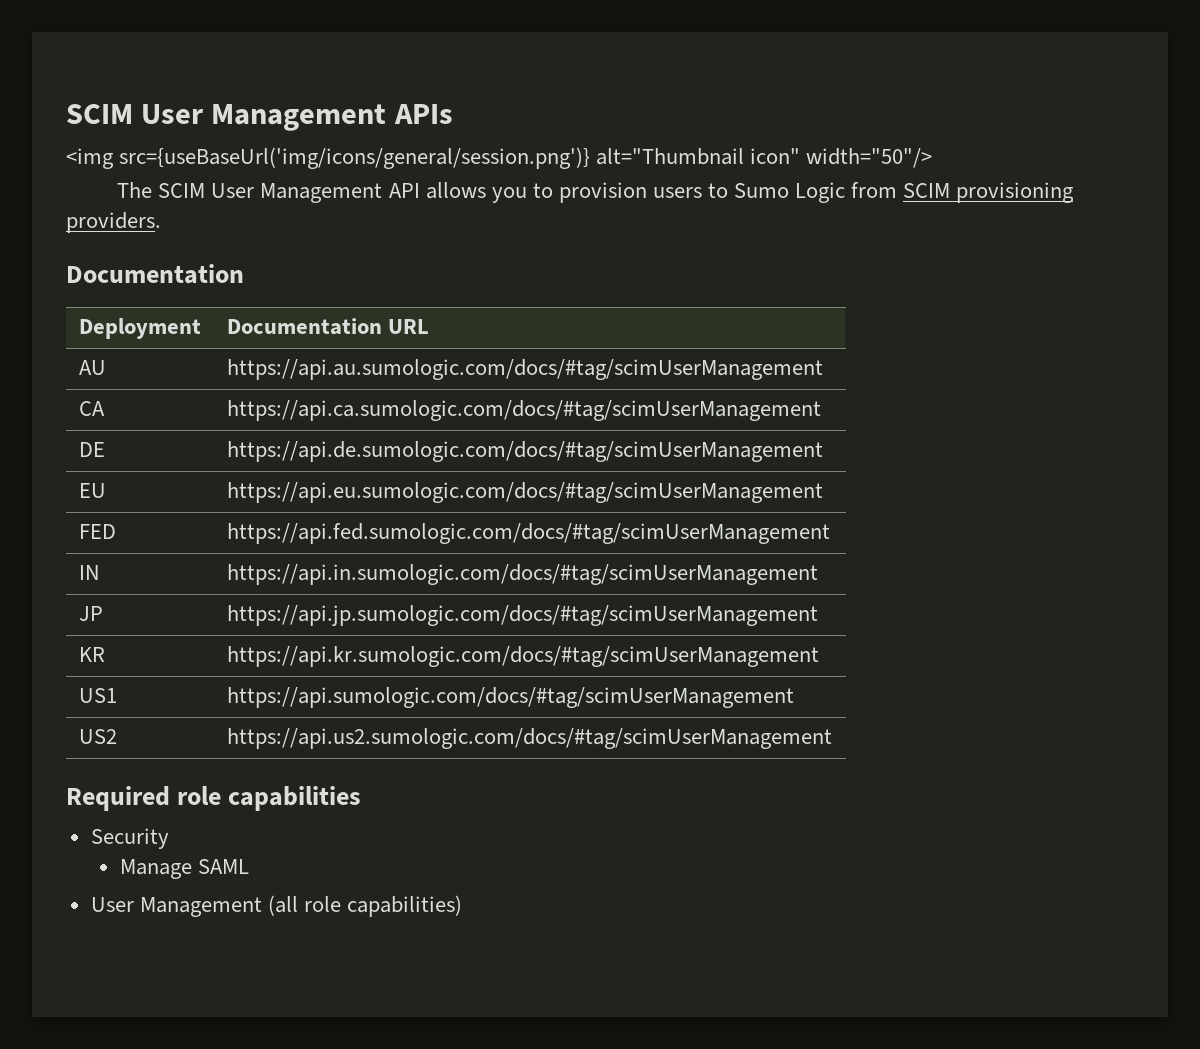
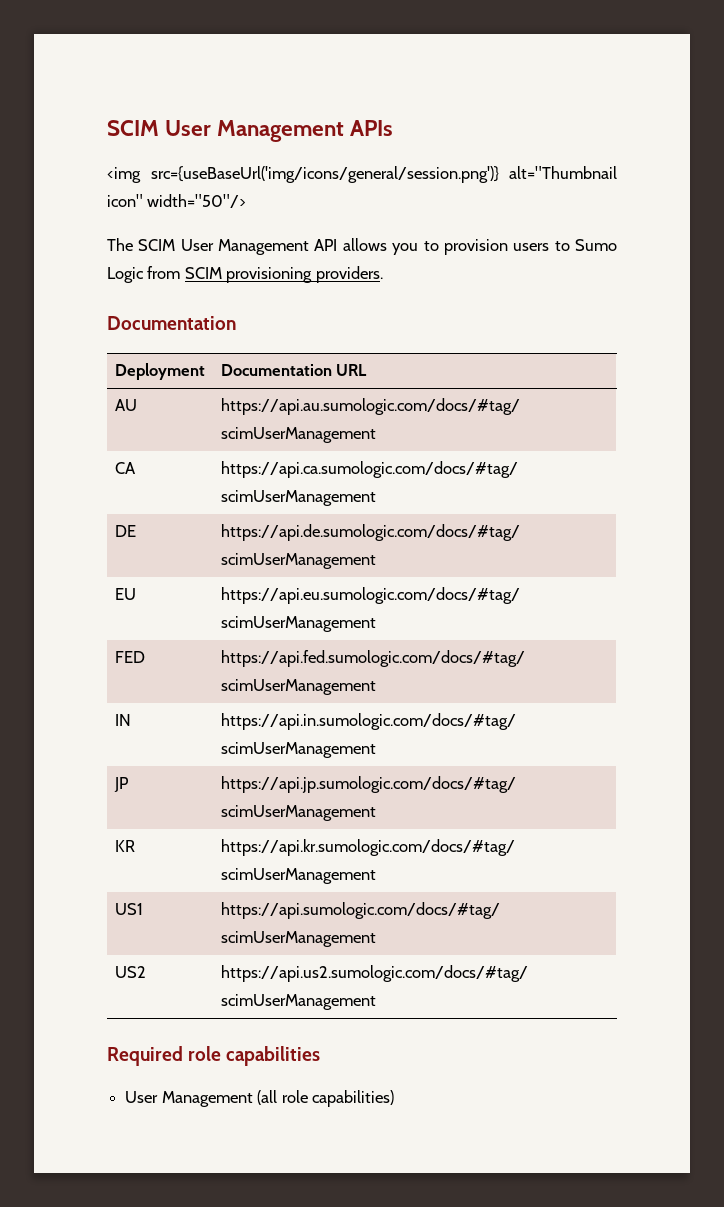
[90,828,169,849] [120,859,250,879] // Security // Manage SAML -> (321, 1056) none

